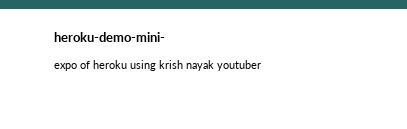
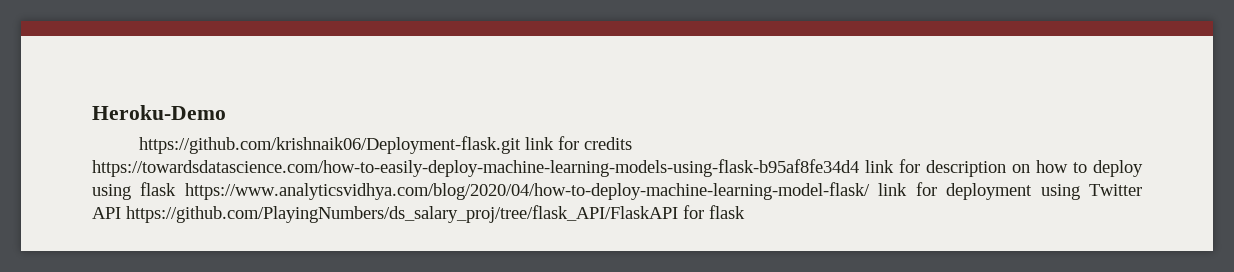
[54,32,165,42] [54,60,261,71] heroku-demo-mini- // expo of heroku using krish nayak youtuber -> [92,105,226,120] [138,136,632,154] [92,159,1143,177] [92,182,1142,200] [92,205,745,223] Heroku-Demo // https://github.com/krishnaik06/Deployment-flask.git link for credits https://towardsdatascience.com/how-to-easily-deploy-machine-learning-models-using-flask-b95af8fe34d4 link for description on how to deploy using flask https://www.analyticsvidhya.com/blog/2020/04/how-to-deploy-machine-learning-model-flask/ link for deployment using Twitter API https://github.com/PlayingNumbers/ds_salary_proj/tree/flask_API/FlaskAPI for flask

